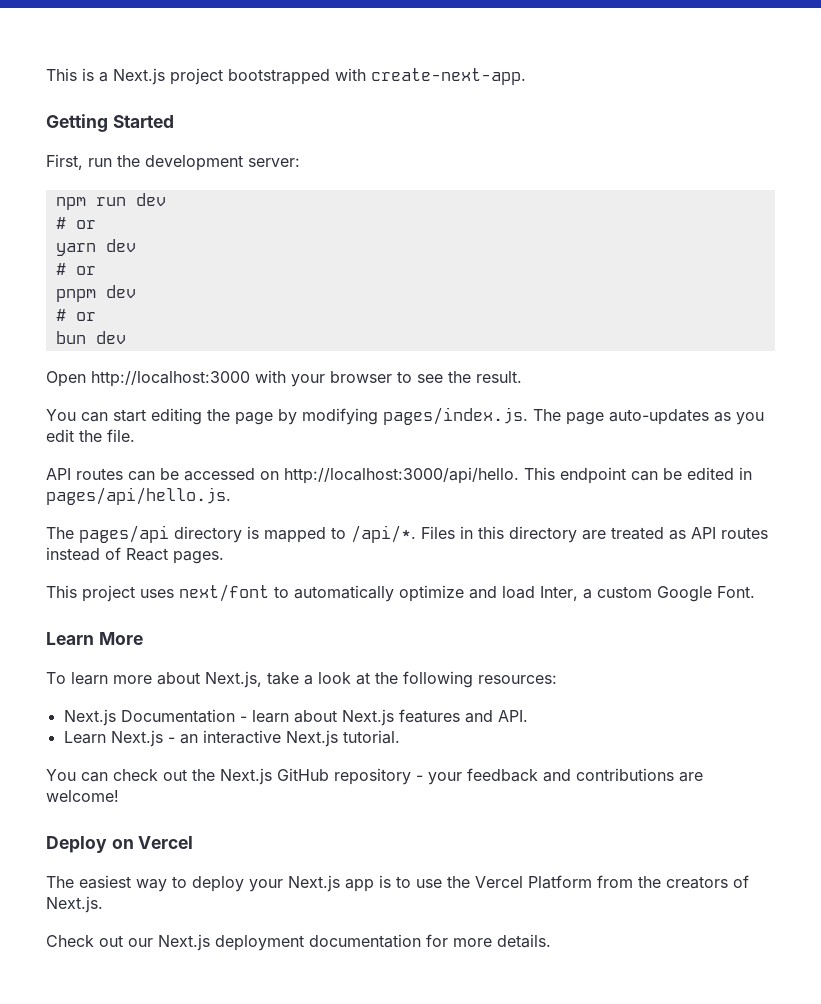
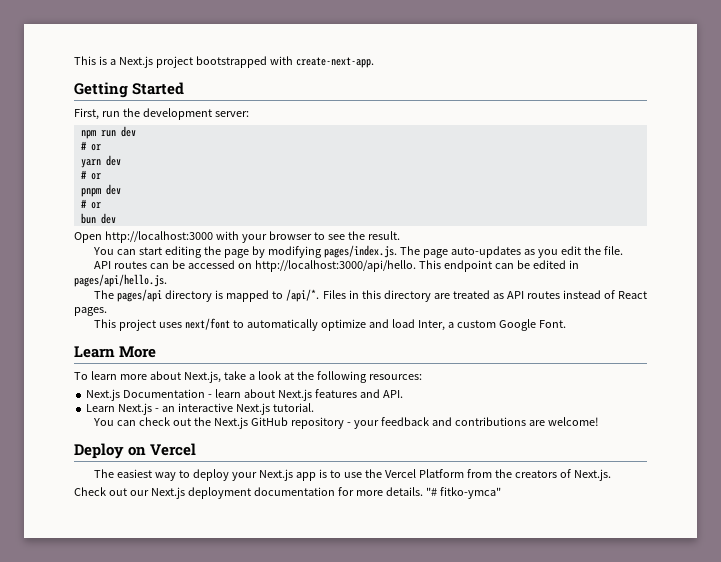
(551, 941) none -> [425,487,501,499] "# fitko-ymca"

